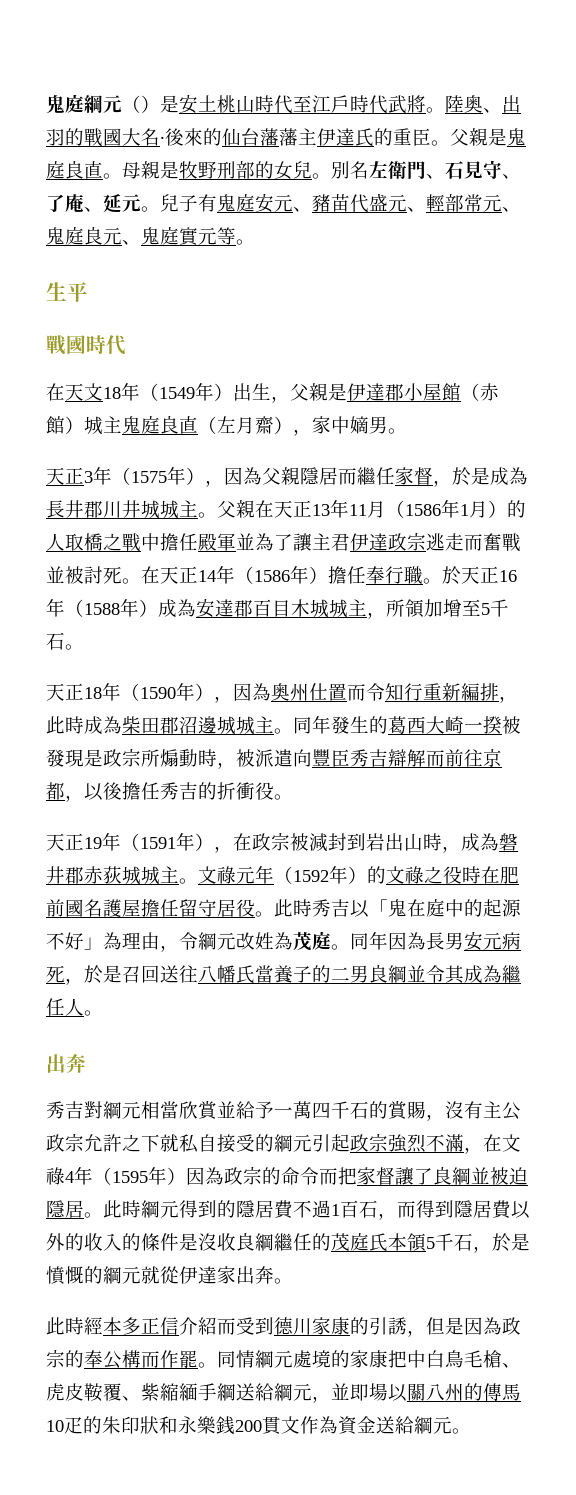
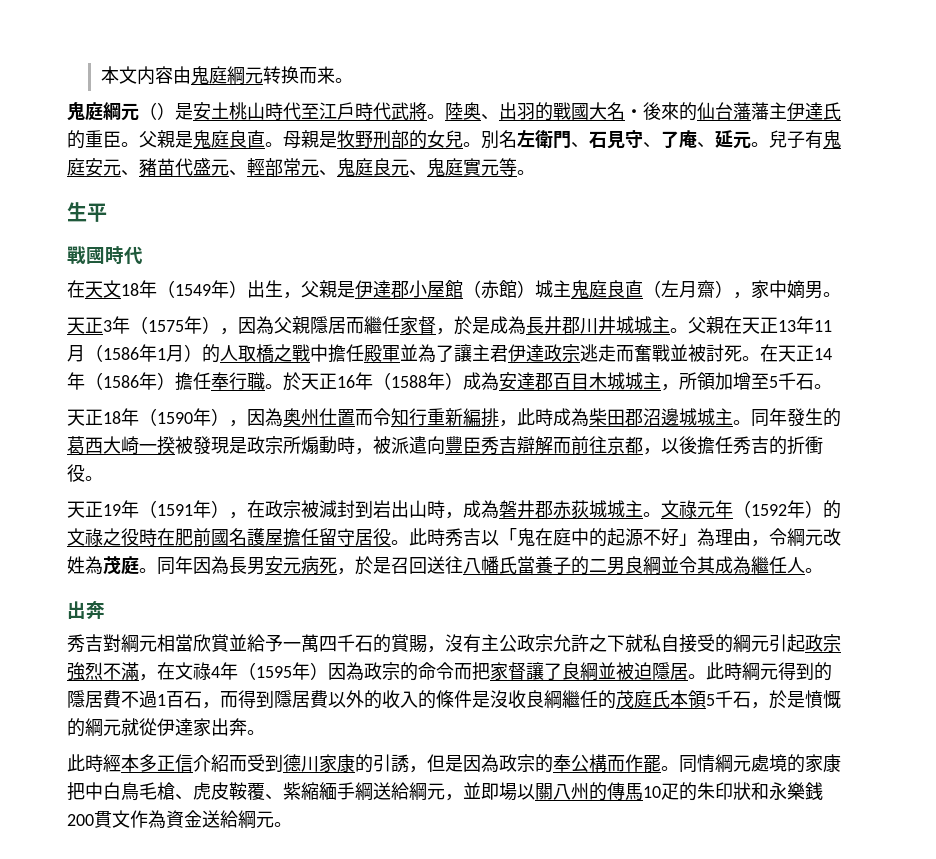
(46, 104) none -> [100,66,353,85] 本文内容由鬼庭綱元转换而来。 //

